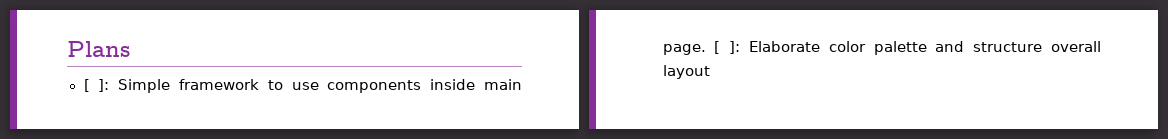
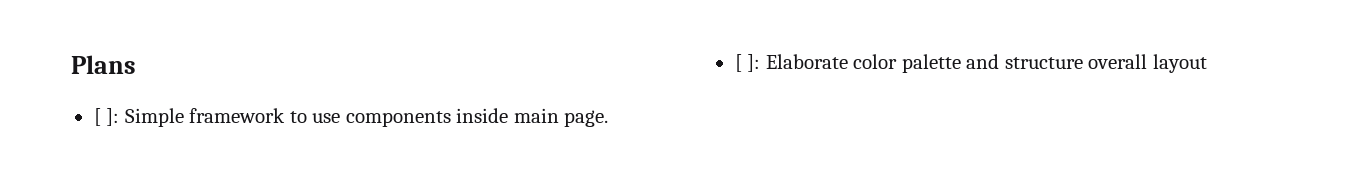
(706, 49) none -> (609, 118) //

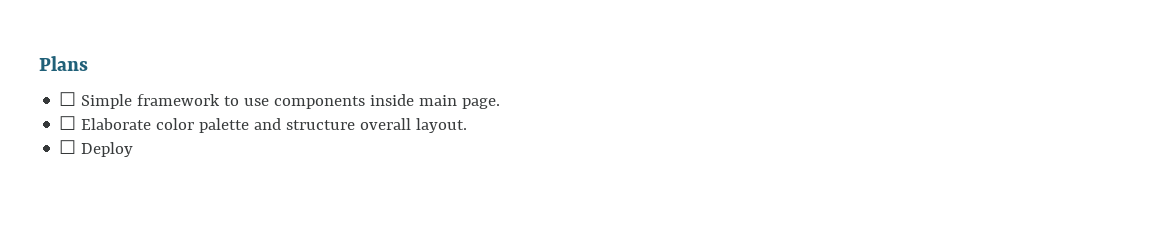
[93,108,120,126] [ ]: -> [59,92,77,106] ☐
[734,54,761,72] [ ]: -> [59,116,77,130] ☐
[1152,54,1207,73] layout -> [416,118,468,133] [59,140,134,157] layout. // ☐ Deploy

